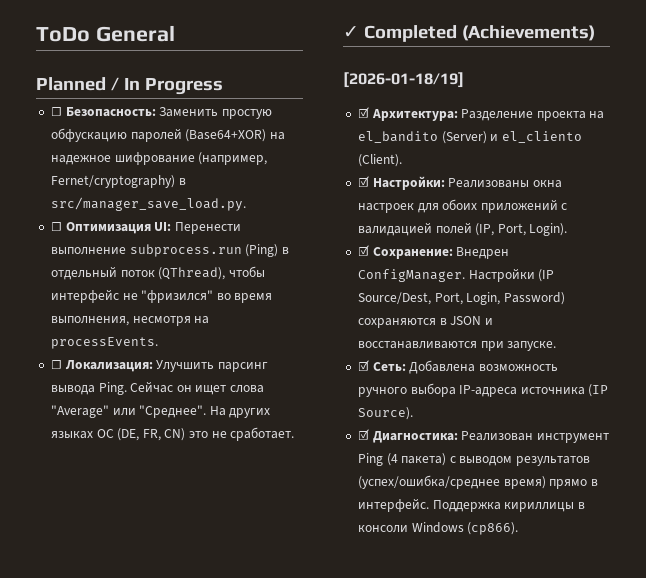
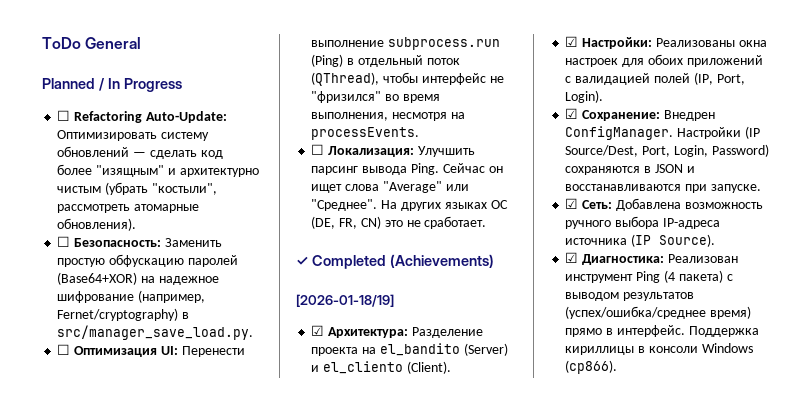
(223, 86) none -> [57,110,227,123] [57,130,210,141] [57,146,223,159] [57,164,259,177] [57,182,217,195] [57,204,200,213] [57,218,137,231] // ☐ Refactoring Auto-Update: Оптимизировать систему обновлений — сделать код более "изящным" и архитектурно чистым (убрать "костыли", рассмотреть атомарные обновления).

